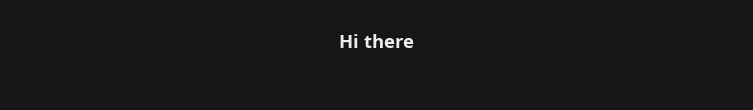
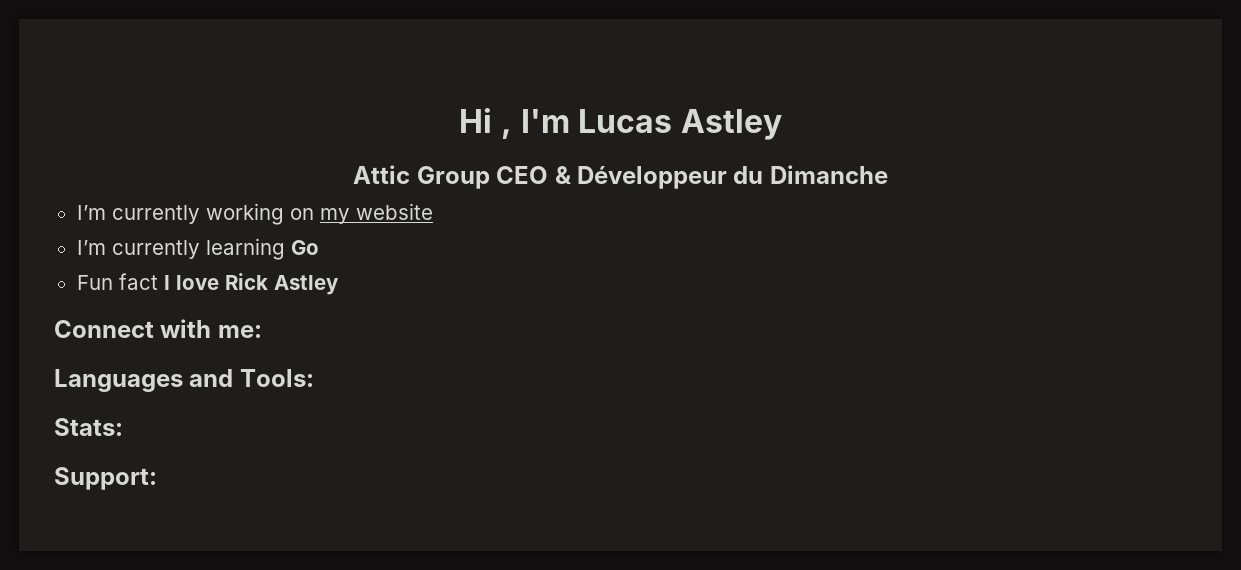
[364,34,414,48] there -> [500,109,782,140] [353,165,888,189] [76,203,433,225] [76,238,319,260] [76,273,339,295] [54,319,262,338] [54,369,314,392] [54,418,123,436] [54,467,157,490] , I'm Lucas Astley // Attic Group CEO & Développeur du Dimanche // I’m currently working on my website // I’m currently learning Go // Fun fact I love Rick Astley // Connect with me: // Languages and Tools: // Stats: // Support:

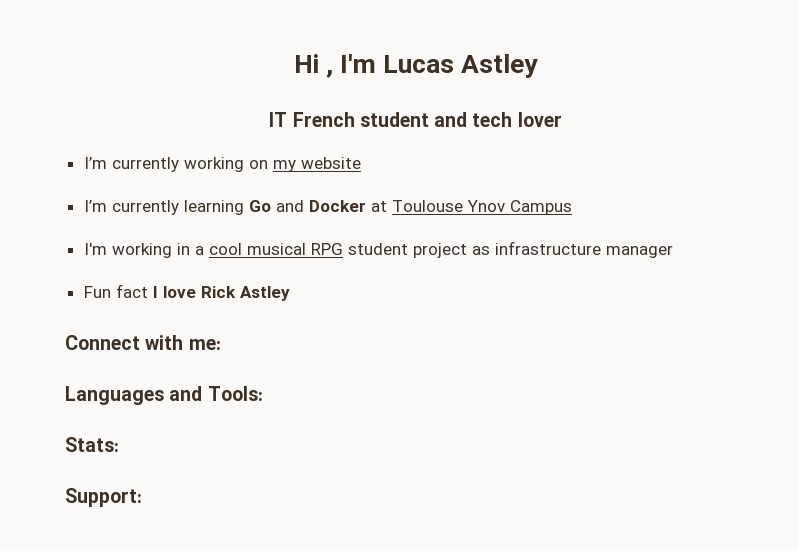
[353,165,888,189] Attic Group CEO & Développeur du Dimanche -> [269,112,562,127] IT French student and tech lover
(319, 247) none -> [275,200,572,215] [83,241,673,258] and Docker at Toulouse Ynov Campus // I'm working in a cool musical RPG student project as infrastructure manager

